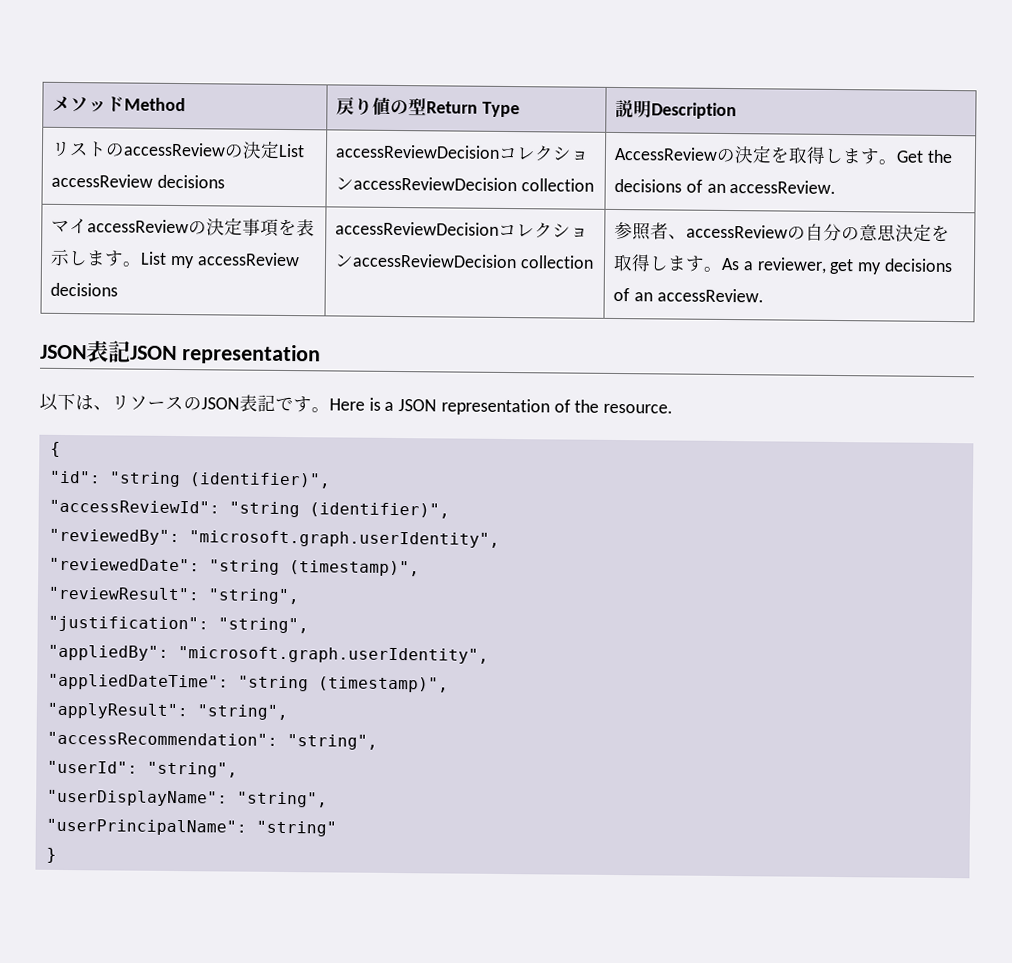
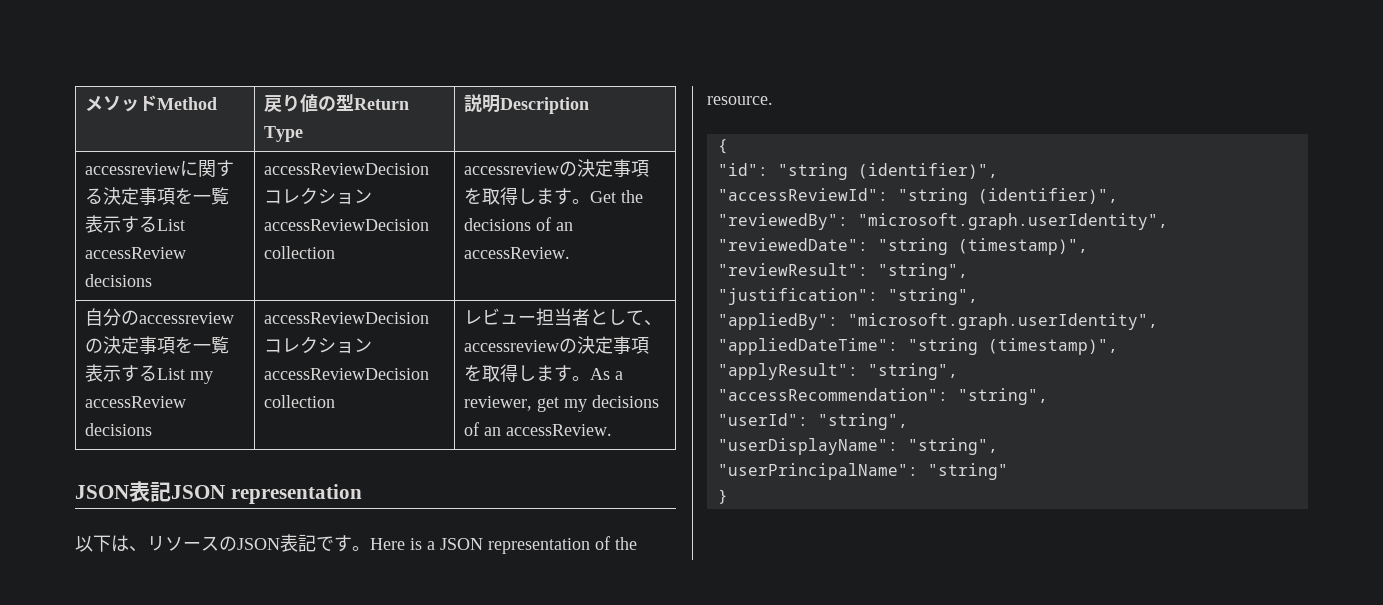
[51,140,281,159] リストのaccessReviewの決定 -> [84,160,234,177] [84,187,229,205] [84,215,157,233] accessreviewに関する決定事項を一覧表示する
[614,145,773,164] AccessReviewの決定 -> [463,159,649,177] accessreviewの決定事項
[51,217,316,237] [50,248,142,267] マイaccessReviewの決定事項を表示します。 -> [84,308,234,326] [84,336,229,354] [84,364,157,382] 自分のaccessreviewの決定事項を一覧表示する
[614,221,933,242] 参照者、accessReviewの自分の意思決定 -> [463,308,662,326] [463,336,649,354] レビュー担当者として、accessreviewの決定事項

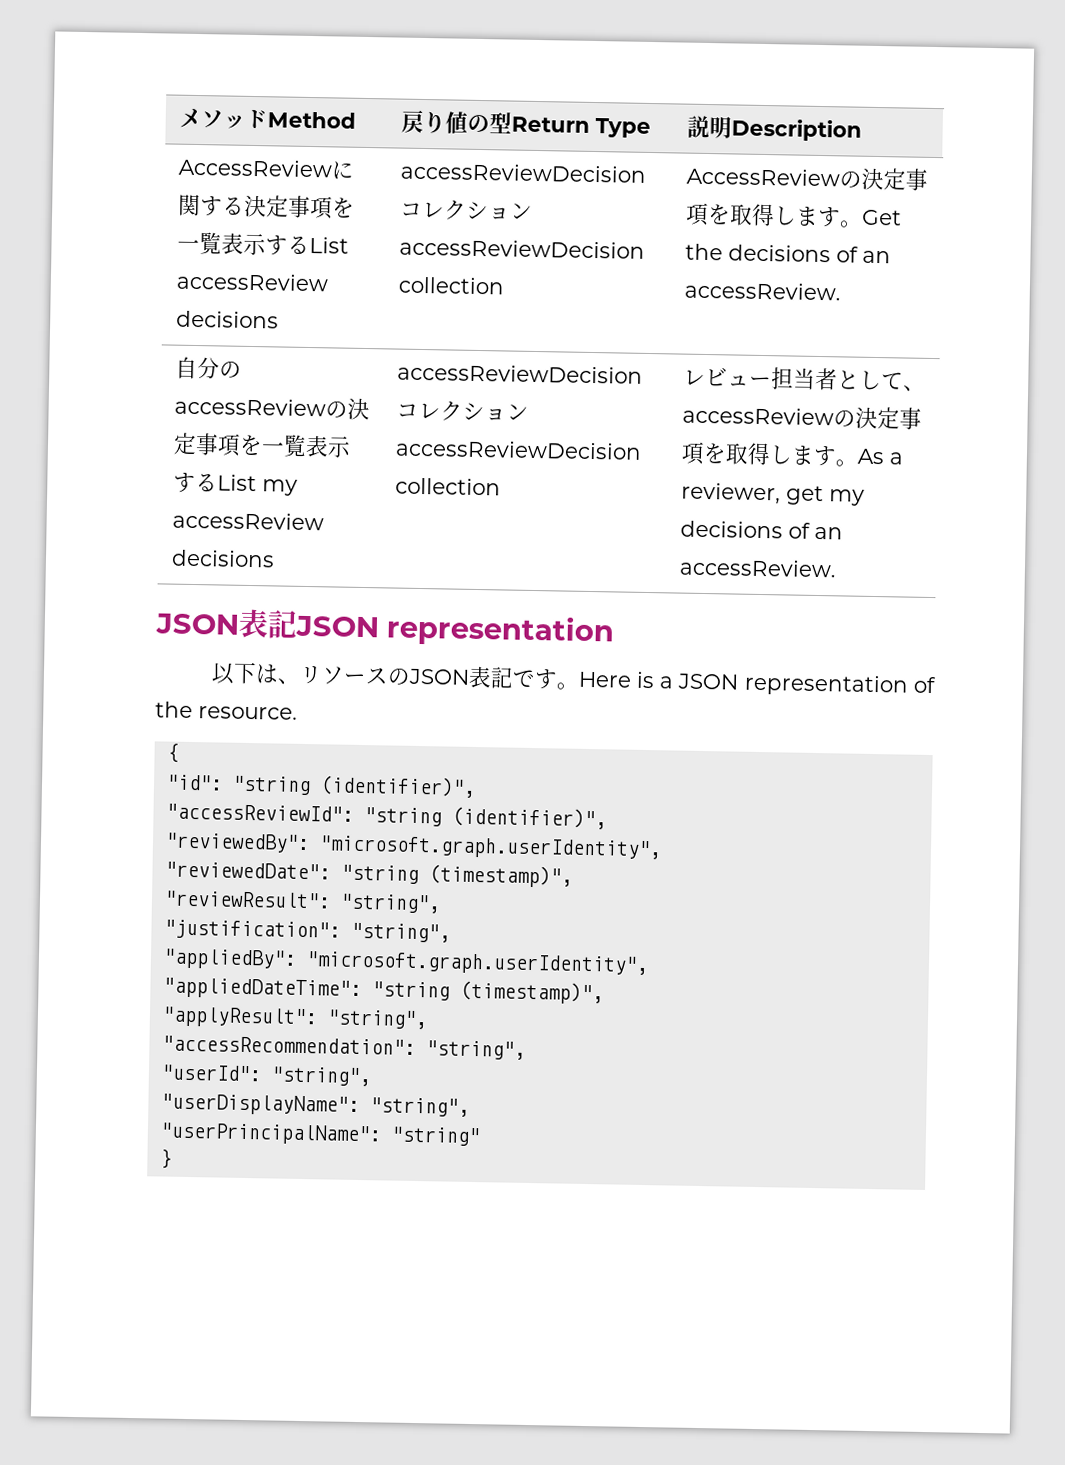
[84,163,180,175] accessreview -> [177,158,333,178] AccessReview
[463,163,559,175] accessreview -> [685,167,840,187] AccessReview
[138,312,234,324] accessreview -> [173,397,326,417] accessReview
[463,340,559,352] accessreview -> [681,406,834,426] accessReview

